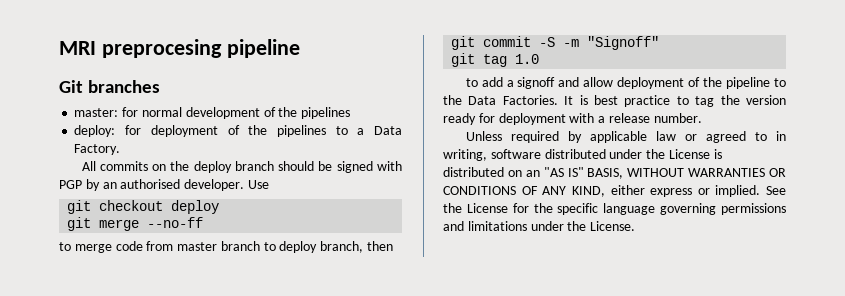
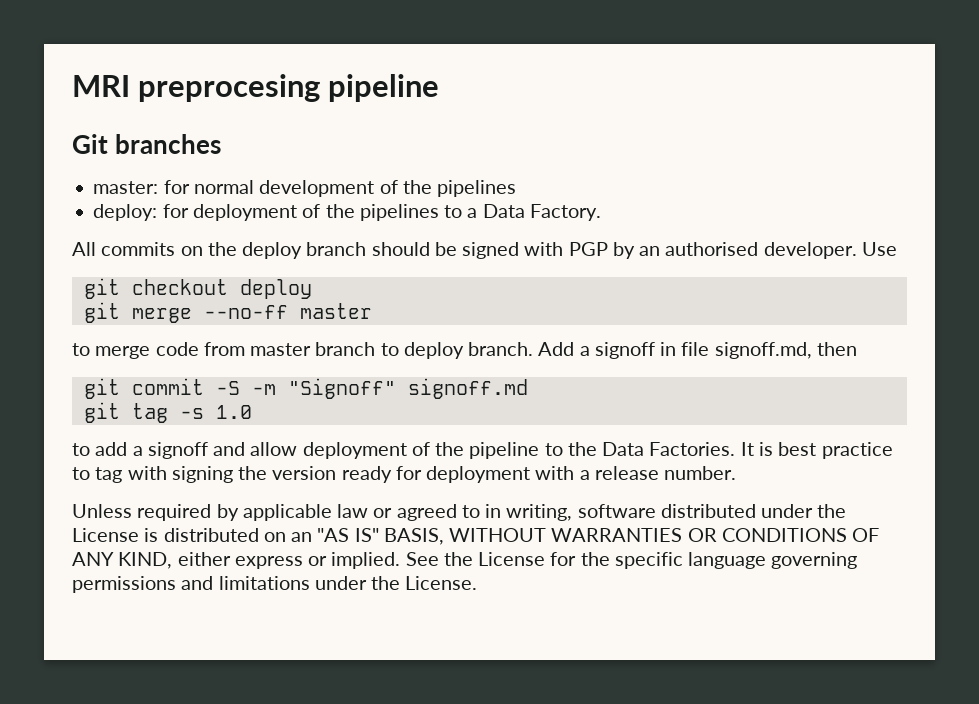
(204, 222) none -> [299,303,372,319] master
[320,241,364,253] branch, -> [468,342,812,359] branch. Add a signoff in file signoff.md,
(660, 43) none -> [407,378,528,399] signoff.md
(508, 60) none -> [179,408,204,419] -s
(715, 101) none -> [127,466,233,483] with signing

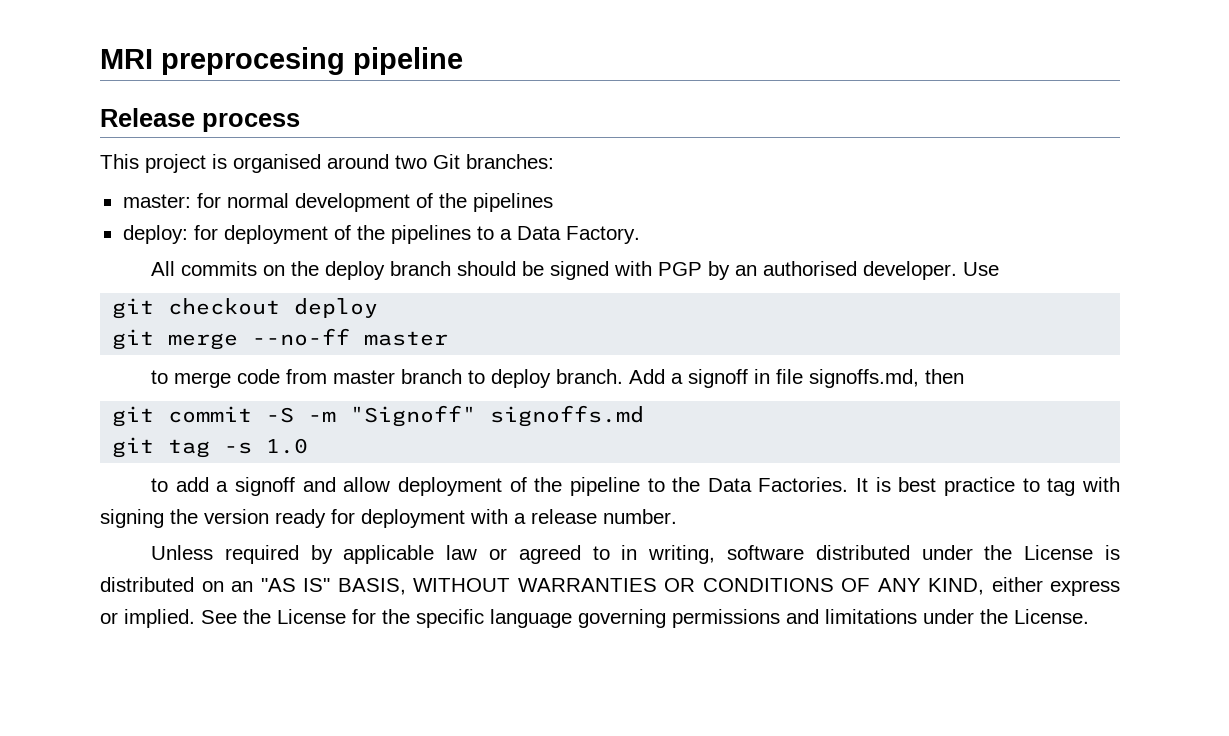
[72,134,222,154] Git branches -> [100,108,300,132] [100,154,554,173] Release process // This project is organised around two Git branches:
[714,342,812,359] signoff.md, -> [808,369,919,388] signoffs.md,
[407,378,528,399] signoff.md -> [490,405,645,427] signoffs.md

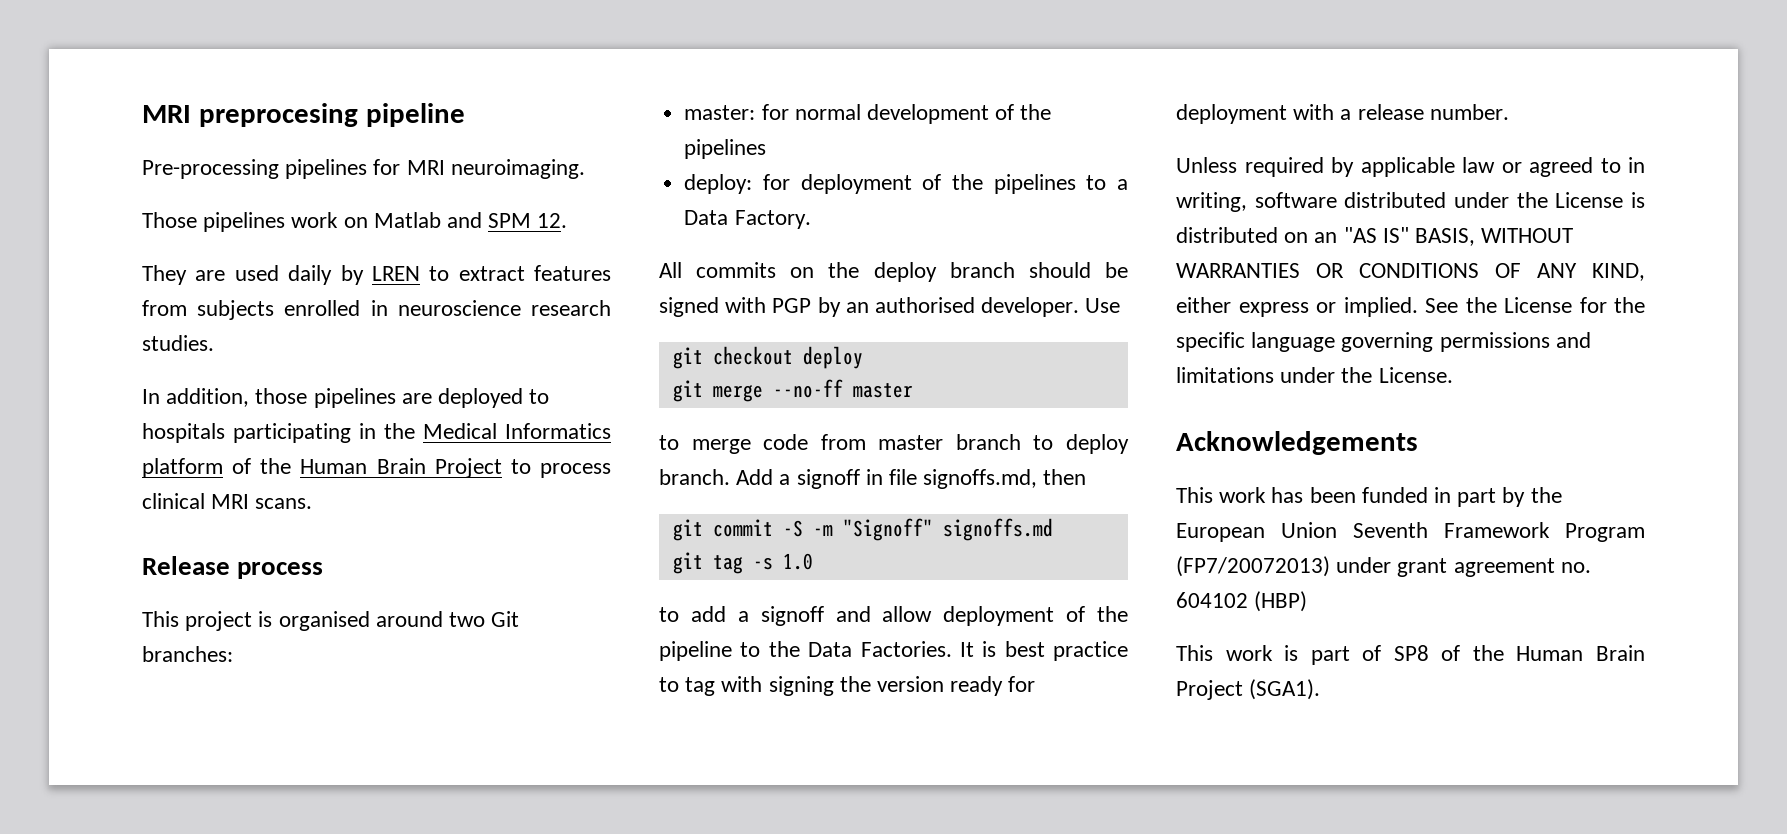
(463, 61) none -> [142,159,585,179] [142,212,568,232] [142,265,611,285] [142,300,611,320] [142,335,214,351] [142,388,550,408] [142,423,611,443] [142,458,611,478] [142,493,313,509] // Pre-processing pipelines for MRI neuroimaging. // Those pipelines work on Matlab and SPM 12. // They are used daily by LREN to extract features from subjects enrolled in neuroscience research studies. // In addition, those pipelines are deployed to hospitals participating in the Medical Informatics platform of the Human Brain Project to process clinical MRI scans.
(1089, 616) none -> [1176,431,1418,455] [1176,487,1562,507] [1176,522,1645,542] [1176,556,1591,577] [1176,591,1308,612] [1176,645,1645,665] [1176,679,1321,700] // Acknowledgements // This work has been funded in part by the European Union Seventh Framework Program (FP7/20072013) under grant agreement no. 604102 (HBP) // This work is part of SP8 of the Human Brain Project (SGA1).

